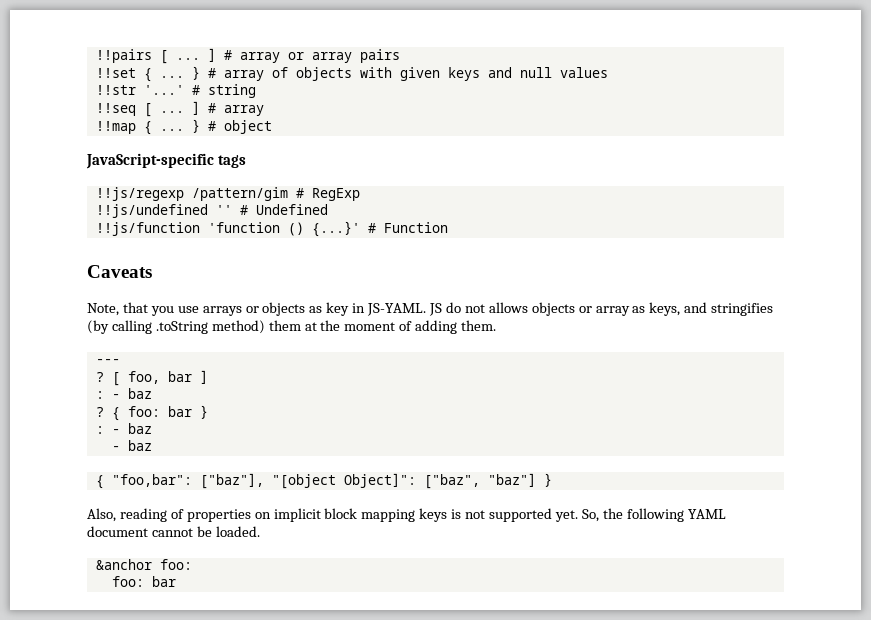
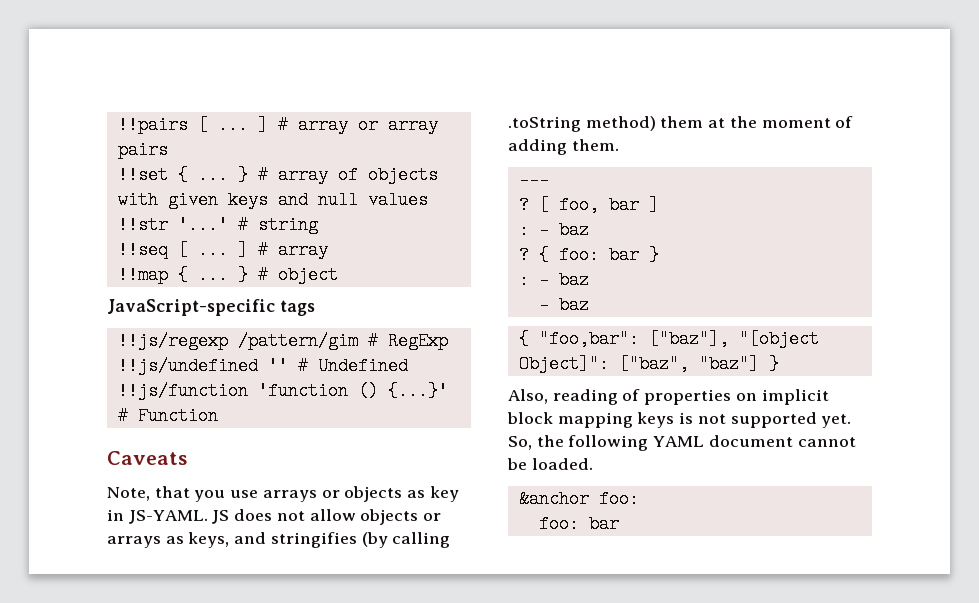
[445,302,528,313] do not allows -> [234,509,356,521] does not allow
[595,306,630,316] array -> [107,536,161,548] arrays

